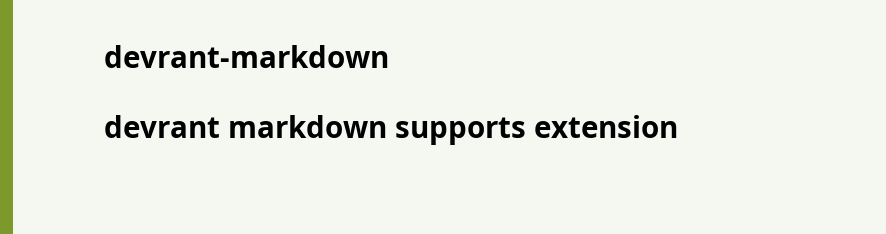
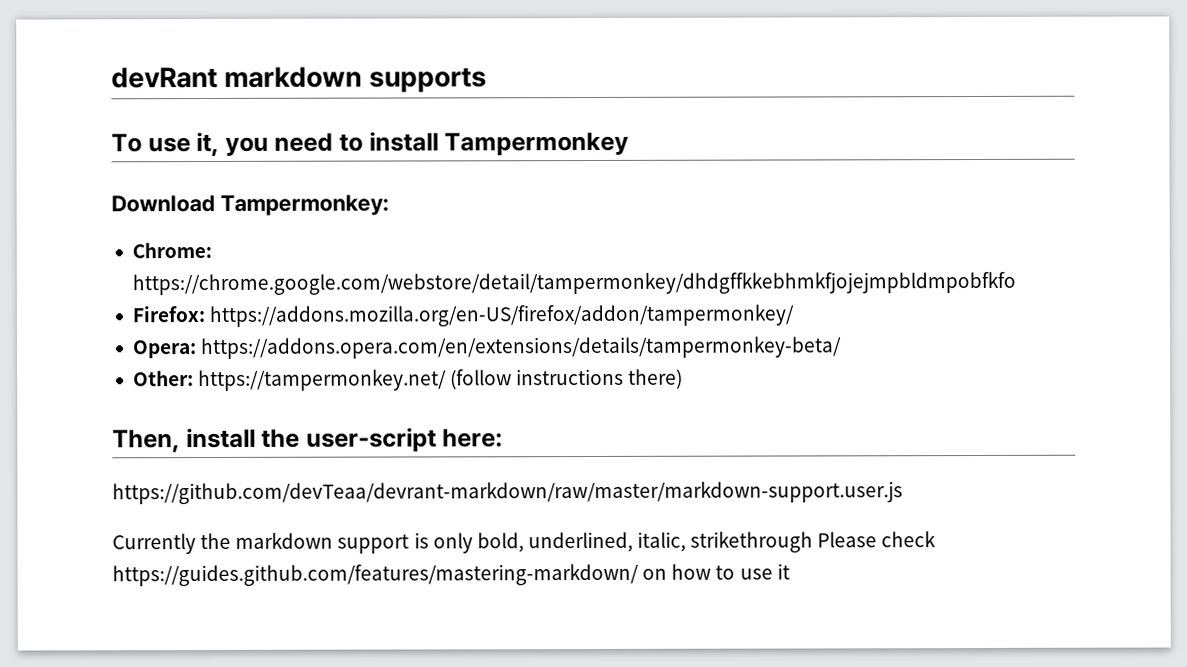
[104,45,389,68] [104,115,220,138] devrant-markdown // devrant -> [111,66,218,89] devRant
[534,115,678,138] extension -> [111,131,630,158] [111,194,389,216] [131,241,212,259] [131,271,1016,296] [131,304,795,328] [132,336,843,360] [132,368,684,392] [112,427,504,454] [112,481,903,505] [112,531,937,555] [112,563,790,587] // To use it, you need to install Tampermonkey // Download Tampermonkey: // Chrome: https://chrome.google.com/webstore/detail/tampermonkey/dhdgffkkebhmkfjojejmpbldmpobfkfo // Firefox: https://addons.mozilla.org/en-US/firefox/addon/tampermonkey/ // Opera: https://addons.opera.com/en/extensions/details/tampermonkey-beta/ // Other: https://tampermonkey.net/ (follow instructions there) // Then, install the user-script here: // https://github.com/devTeaa/devrant-markdown/raw/master/markdown-support.user.js // Currently the markdown support is only bold, underlined, italic, strikethrough Please check https://guides.github.com/features/mastering-markdown/ on how to use it

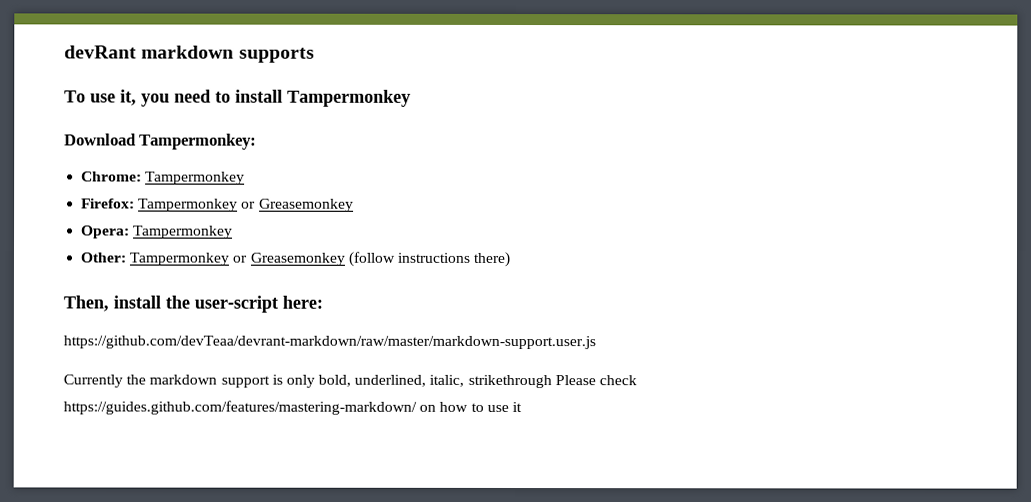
[131,271,1016,296] https://chrome.google.com/webstore/detail/tampermonkey/dhdgffkkebhmkfjojejmpbldmpobfkfo -> [145,171,246,185] Tampermonkey
[209,304,795,328] https://addons.mozilla.org/en-US/firefox/addon/tampermonkey/ -> [138,198,354,212] Tampermonkey or Greasemonkey
[201,336,843,360] https://addons.opera.com/en/extensions/details/tampermonkey-beta/ -> [133,225,234,239] Tampermonkey
[198,369,448,392] https://tampermonkey.net/ -> [129,252,345,266] Tampermonkey or Greasemonkey

